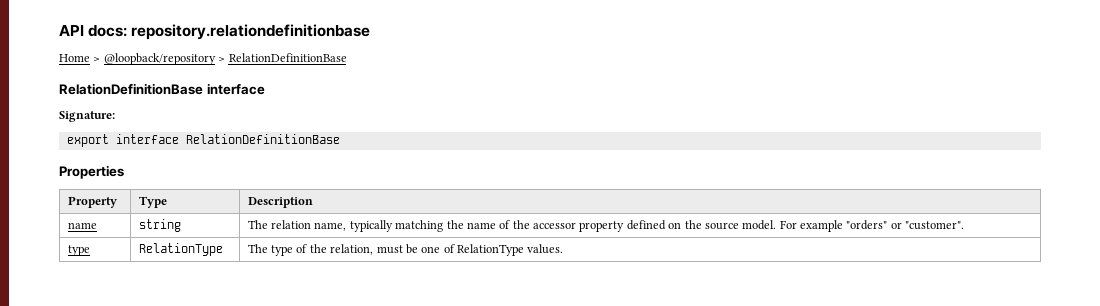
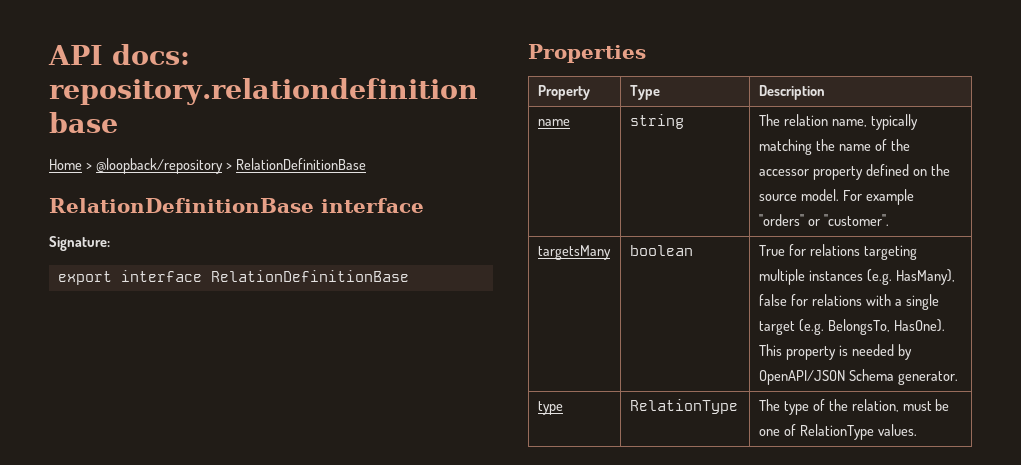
(965, 225) none -> [537,245,611,260] [629,245,693,256] [758,244,917,260] [758,269,955,285] [758,294,939,310] [758,319,945,335] [758,344,912,360] [758,369,958,385] // targetsMany | boolean | True for relations targeting multiple instances (e.g. HasMany), false for relations with a single target (e.g. BelongsTo, HasOne). This property is needed by OpenAPI/JSON Schema generator.

